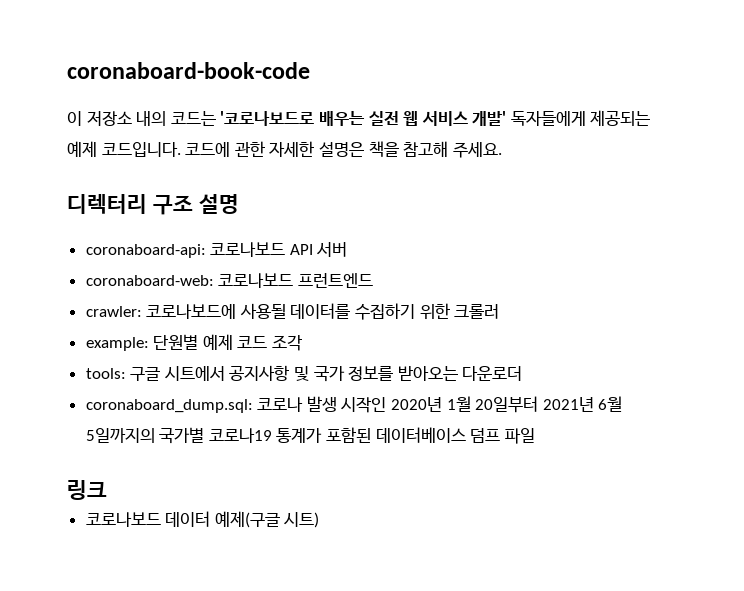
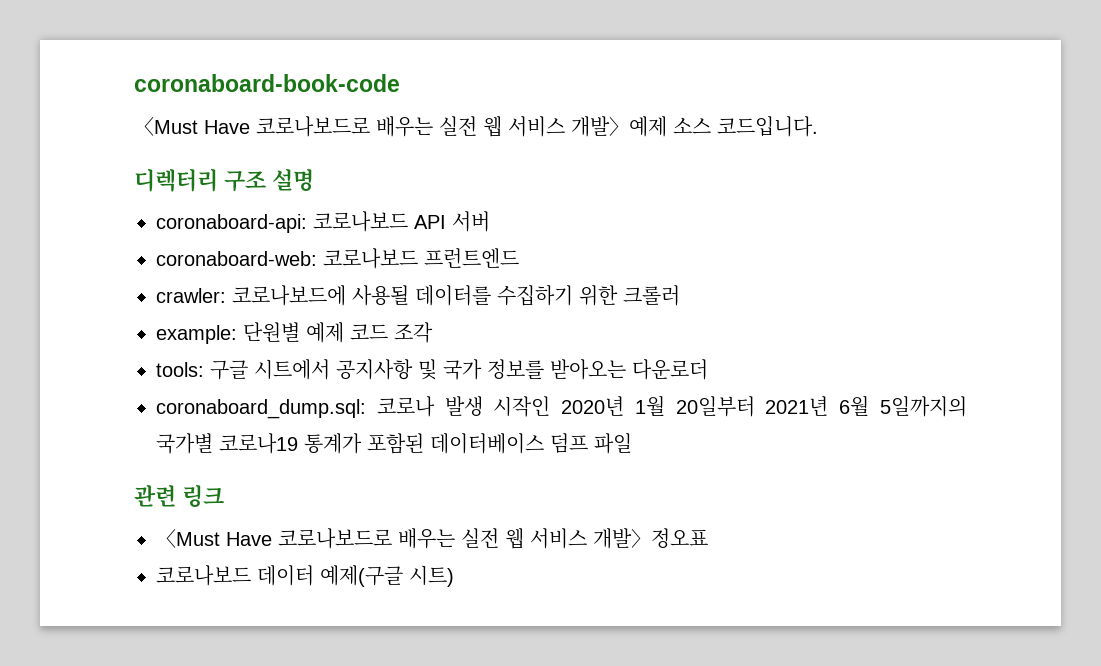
[67,110,651,126] [67,141,502,158] 이 저장소 내의 코드는 '코로나보드로 배우는 실전 웹 서비스 개발' 독자들에게 제공되는 예제 코드입니다. 코드에 관한 자세한 설명은 책을 참고해 주세요. -> [134,116,818,137] 〈Must Have 코로나보드로 배우는 실전 웹 서비스 개발〉예제 소스 코드입니다.
(535, 436) none -> [134,485,176,507] 관련
(107, 490) none -> [156,528,708,549] // 〈Must Have 코로나보드로 배우는 실전 웹 서비스 개발〉정오표

